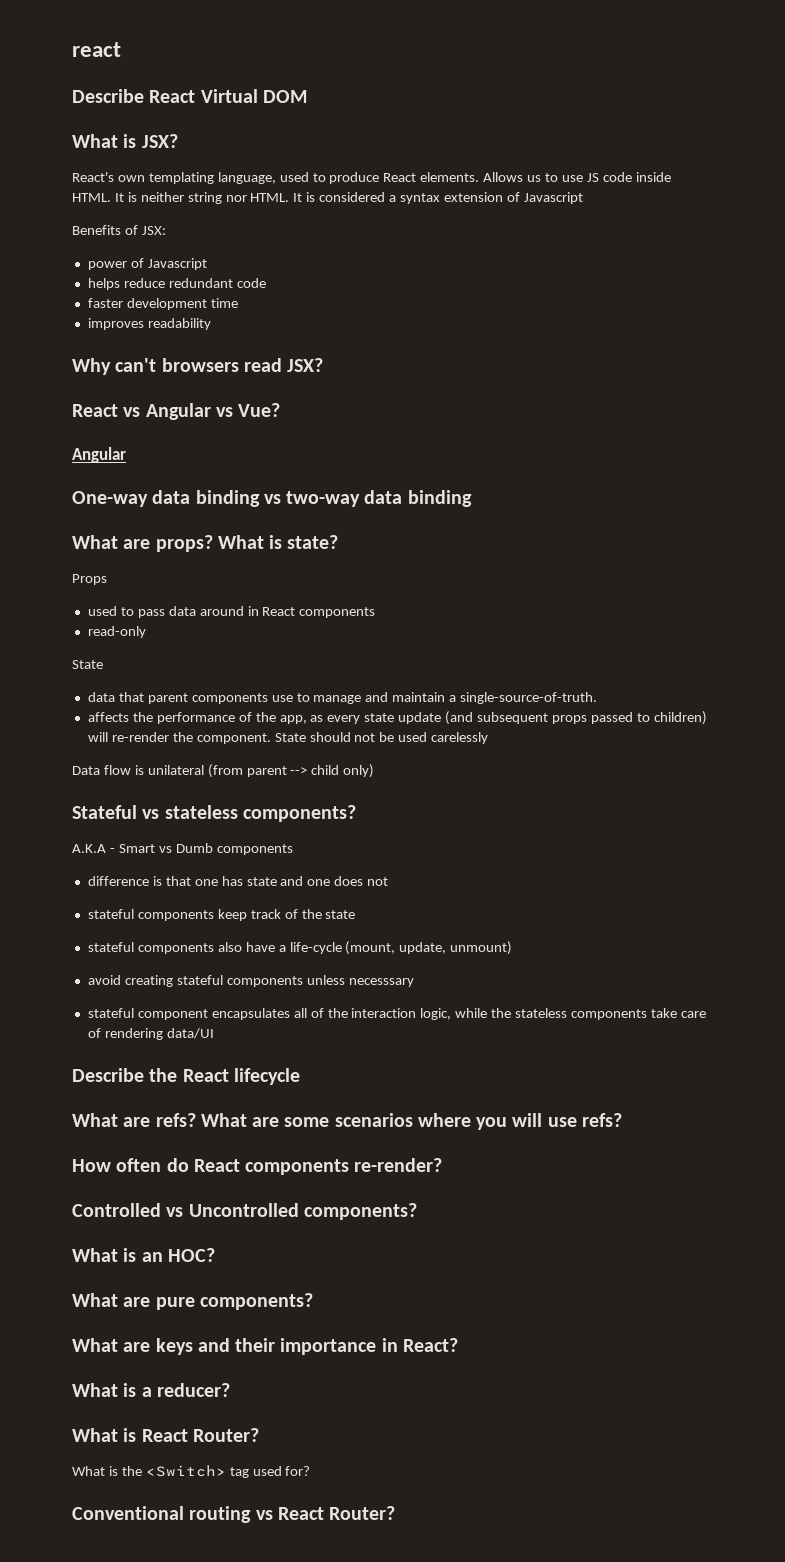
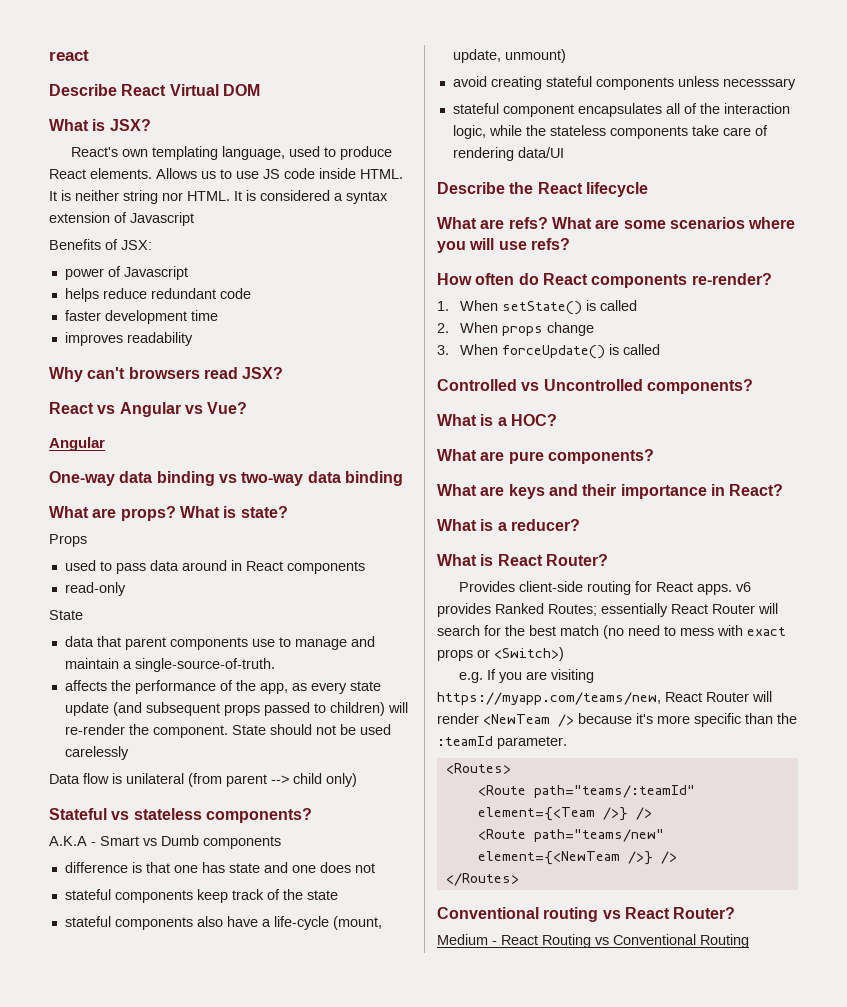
(443, 1165) none -> [437,300,637,315] [437,322,594,336] [437,344,660,359] // 1. When setState() is called // 2. When props change // 3. When forceUpdate() is called
[141,1252,163,1262] an -> [497,417,507,426] a
[72,1465,311,1478] What is the <Switch> tag used for? -> [458,581,751,595] [437,603,778,617] [437,625,786,639] [437,647,564,661] [458,669,594,683] [437,691,772,705] [437,713,797,727] [437,736,567,749] [445,763,511,774] [477,785,695,798] [477,807,652,821] [477,829,664,842] [477,851,677,865] [445,873,519,886] Provides client-side routing for React apps. v6 provides Ranked Routes; essentially React Router will search for the best match (no need to mess with exact props or <Switch>) // e.g. If you are visiting https://myapp.com/teams/new, React Router will render <NewTeam /> because it's more specific than the :teamId parameter. // <Routes> // <Route path="teams/:teamId" element={<Team />} /> // <Route path="teams/new" element={<NewTeam />} /> // </Routes>
(396, 1513) none -> [437,934,749,948] // Medium - React Routing vs Conventional Routing

